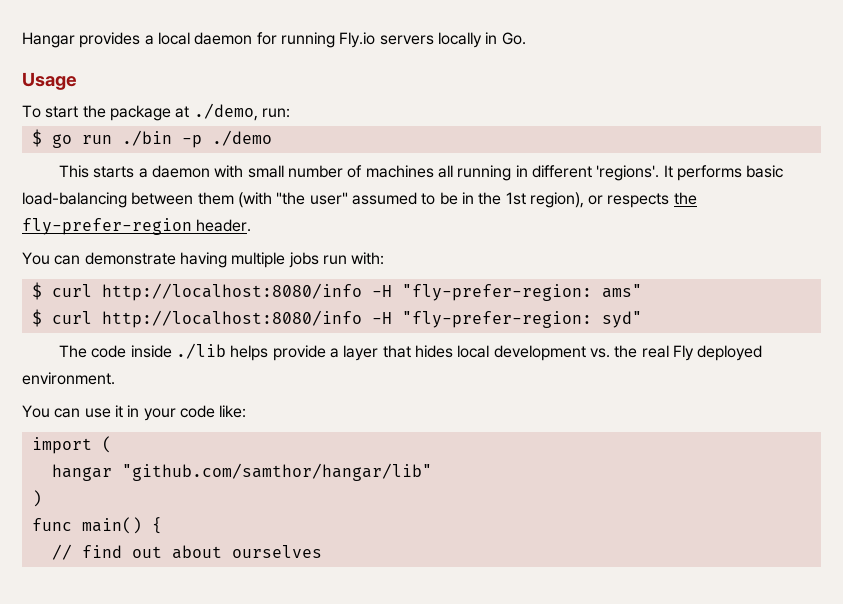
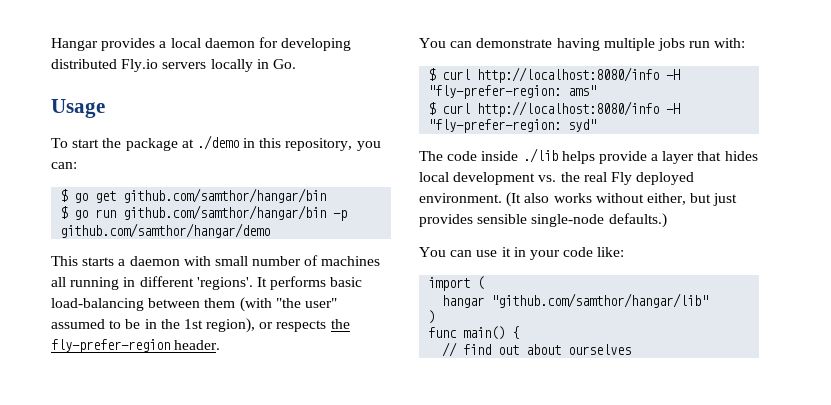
[280,32,335,48] running -> [281,38,352,51] [51,59,117,69] developing distributed
[193,103,290,121] ./demo, run: -> [196,135,381,151] [51,162,77,169] [60,188,327,203] ./demo in this repository, you can: // $ go get github.com/samthor/hangar/bin
[121,130,272,148] ./bin -p ./demo -> [123,205,348,221] [60,223,271,238] github.com/samthor/hangar/bin -p github.com/samthor/hangar/demo
(115, 378) none -> [506,192,738,207] [419,213,667,228] (It also works without either, but just provides sensible single-node defaults.)

